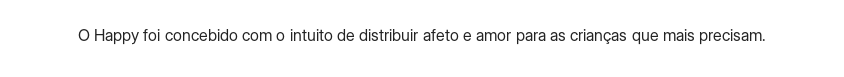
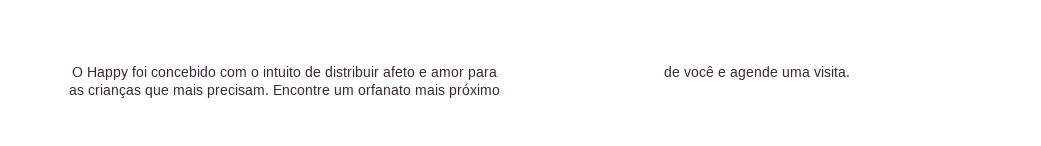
(767, 37) none -> [273,83,500,98] [663,66,850,80] Encontre um orfanato mais próximo de você e agende uma visita.

